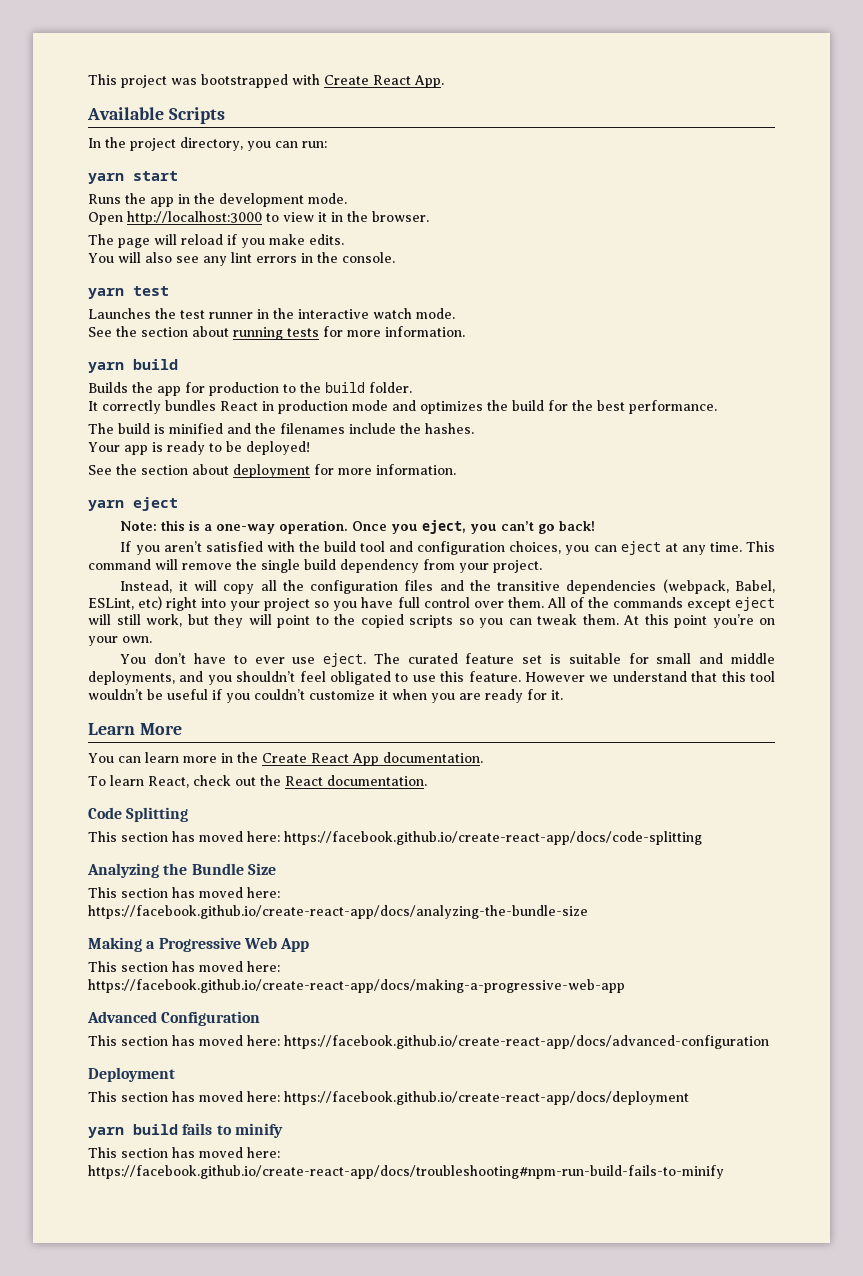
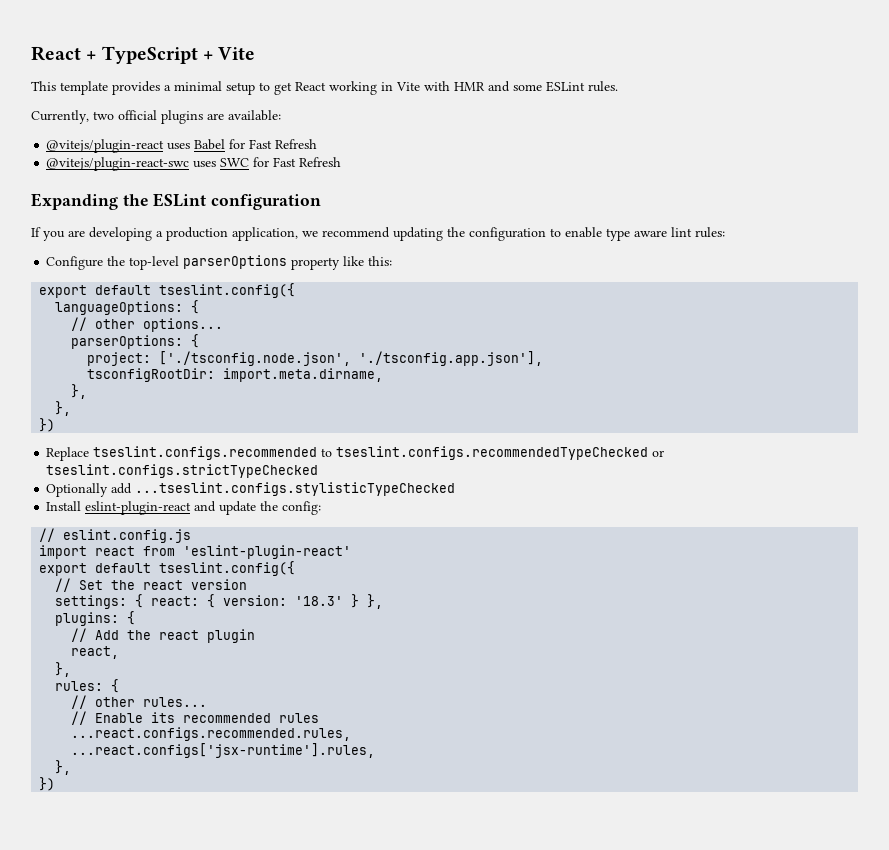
[88,74,444,88] [87,107,225,124] [88,137,327,151] [88,171,178,184] [88,193,347,207] [88,211,429,225] [88,234,344,248] [88,252,395,266] [88,286,169,299] [88,308,455,319] [88,326,465,340] [88,359,178,373] [88,382,412,396] [88,400,717,414] [88,423,474,434] [88,441,310,455] [88,464,456,478] [88,497,178,511] [120,520,596,534] [120,541,775,555] [88,559,542,573] [120,579,775,594] [88,596,775,611] [88,614,775,628] [88,636,152,646] [120,653,775,667] [88,671,775,685] [88,689,563,703] [88,723,182,735] [88,752,483,766] [88,775,427,788] [88,807,189,822] [88,831,702,845] [87,863,276,878] [88,887,280,898] [88,905,588,919] [88,937,310,952] [88,961,280,972] [88,979,625,993] [87,1011,261,1026] [88,1035,769,1049] [88,1067,175,1082] [88,1091,689,1105] [88,1123,283,1138] [88,1147,280,1158] [88,1165,724,1179] This project was bootstrapped with Create React App. // Available Scripts // In the project directory, you can run: // yarn start // Runs the app in the development mode. // Open http://localhost:3000 to view it in the browser. // The page will reload if you make edits. // You will also see any lint errors in the console. // yarn test // Launches the test runner in the interactive watch mode. // See the section about running tests for more information. // yarn build // Builds the app for production to the build folder. // It correctly bundles React in production mode and optimizes the build for the best performance. // The build is minified and the filenames include the hashes. // Your app is ready to be deployed! // See the section about deployment for more information. // yarn eject // Note: this is a one-way operation. Once you eject, you can’t go back! // If you aren’t satisfied with the build tool and configuration choices, you can eject at any time. This command will remove the single build dependency from your project. // Instead, it will copy all the configuration files and the transitive dependencies (webpack, Babel, ESLint, etc) right into your project so you have full control over them. All of the commands except eject will still work, but they will point to the copied scripts so you can tweak them. At this point you’re on your own. // You don’t have to ever use eject. The curated feature set is suitable for small and middle deployments, and you shouldn’t feel obligated to use this feature. However we understand that this tool wouldn’t be useful if you couldn’t customize it when you are ready for it. // Learn More // You can learn more in the Create React App documentation. // To learn React, check out the React documentation. // Code Splitting // This section has moved here: https://facebook.github.io/create-react-app/docs/code-splitting // Analyzing the Bundle Size // This section has moved here: https://facebook.github.io/create-react-app/docs/analyzing-the-bundle-size // Making a Progressive Web App // This section has moved here: https://facebook.github.io/create-react-app/docs/making-a-progressive-web-app // Advanced Configuration // This section has moved here: https://facebook.github.io/create-react-app/docs/advanced-configuration // Deployment // This section has moved here: https://facebook.github.io/create-react-app/docs/deployment // yarn build fails to minify // This section has moved here: https://facebook.github.io/create-react-app/docs/troubleshooting#npm-run-build-fails-to-minify -> [31,46,256,64] [31,81,618,95] [31,110,281,124] [46,139,318,153] [46,157,342,171] [31,193,322,210] [31,227,725,241] [46,255,393,270] [39,283,296,298] [55,300,200,315] [71,317,224,332] [71,334,200,349] [87,351,544,366] [87,368,384,382] [71,384,88,399] [55,401,72,416] [39,418,56,432] [46,446,665,461] [46,464,319,478] [46,482,456,497] [46,501,322,515] [39,528,192,543] [39,545,352,559] [39,561,296,576] [55,578,248,592] [55,594,384,609] [55,611,136,626] [71,628,256,643] [71,646,120,659] [55,662,72,677] [55,679,120,693] [71,695,208,709] [71,711,320,725] [71,727,352,741] [71,743,376,758] [55,760,72,775] [39,777,56,791] React + TypeScript + Vite // This template provides a minimal setup to get React working in Vite with HMR and some ESLint rules. // Currently, two official plugins are available: // @vitejs/plugin-react uses Babel for Fast Refresh // @vitejs/plugin-react-swc uses SWC for Fast Refresh // Expanding the ESLint configuration // If you are developing a production application, we recommend updating the configuration to enable type aware lint rules: // Configure the top-level parserOptions property like this: // export default tseslint.config({ // languageOptions: { // // other options... // parserOptions: { // project: ['./tsconfig.node.json', './tsconfig.app.json'], // tsconfigRootDir: import.meta.dirname, // }, // }, // }) // Replace tseslint.configs.recommended to tseslint.configs.recommendedTypeChecked or tseslint.configs.strictTypeChecked // Optionally add ...tseslint.configs.stylisticTypeChecked // Install eslint-plugin-react and update the config: // // eslint.config.js // import react from 'eslint-plugin-react' // export default tseslint.config({ // // Set the react version // settings: { react: { version: '18.3' } }, // plugins: { // // Add the react plugin // react, // }, // rules: { // // other rules... // // Enable its recommended rules // ...react.configs.recommended.rules, // ...react.configs['jsx-runtime'].rules, // }, // })

